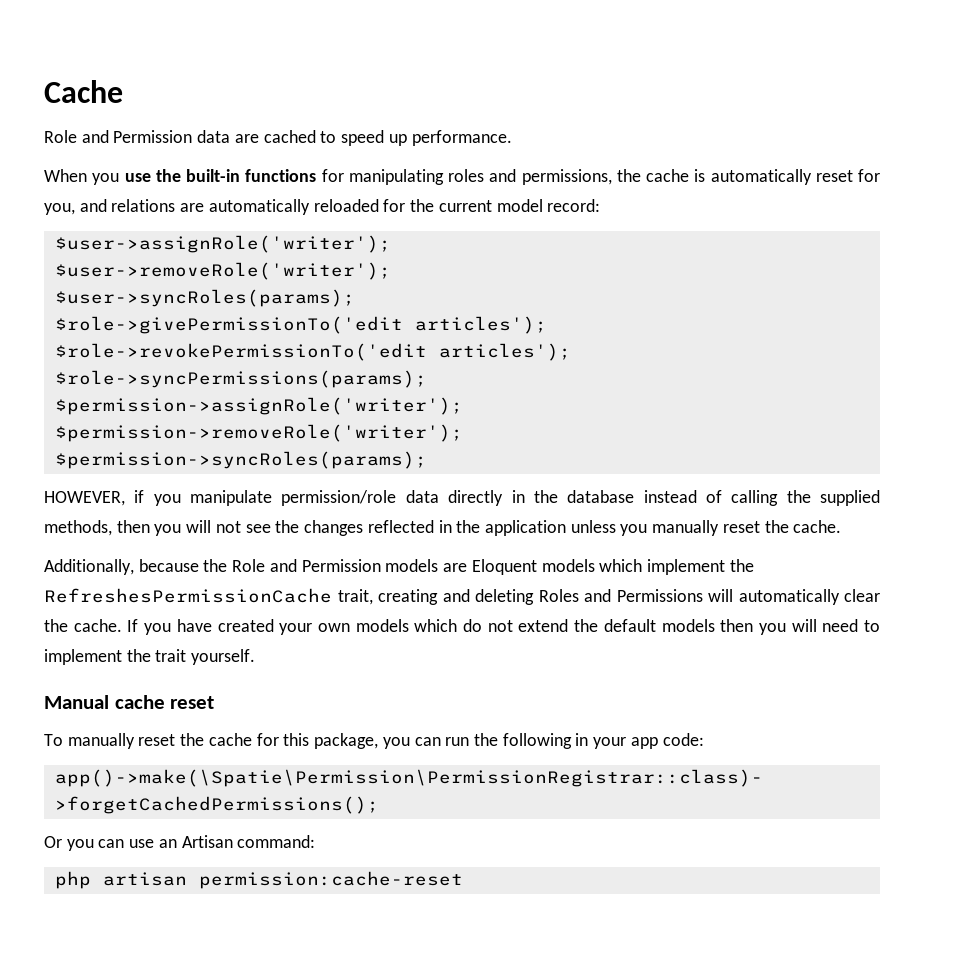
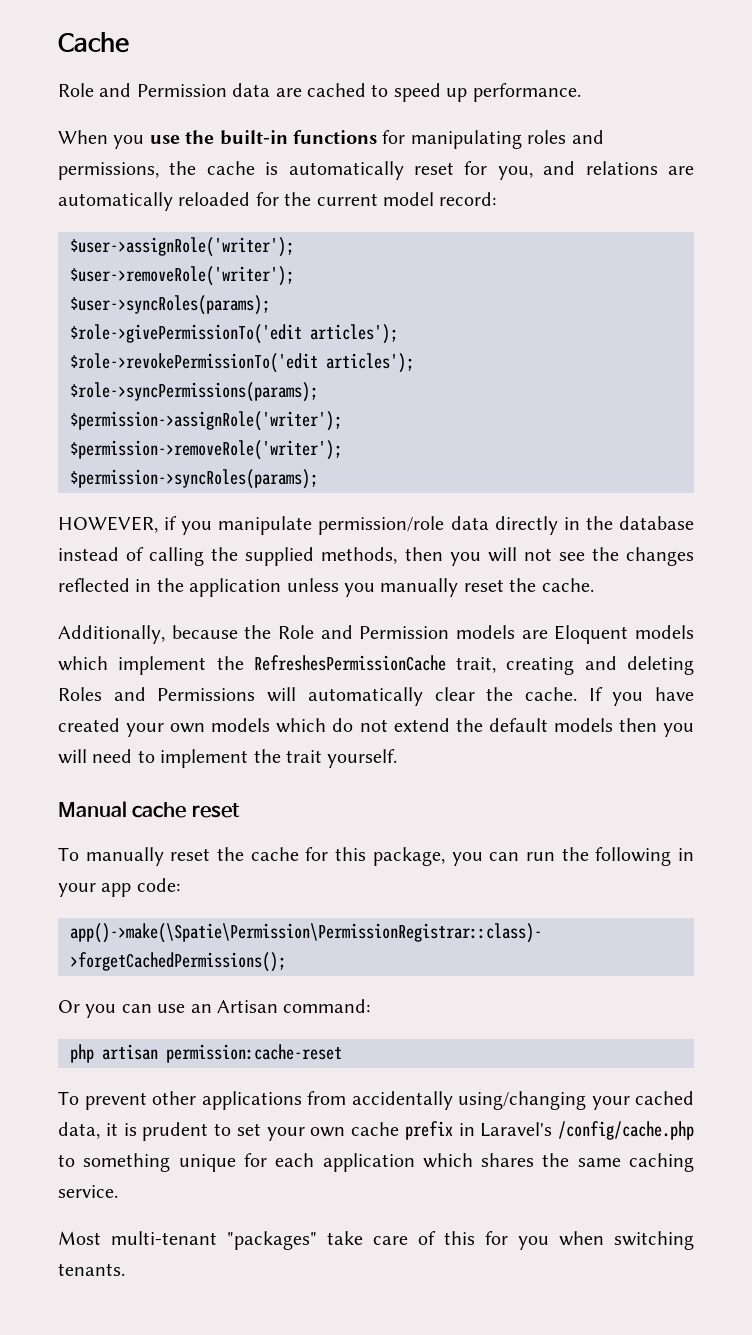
(463, 880) none -> [58,1091,694,1110] [58,1121,694,1141] [58,1153,694,1172] [58,1185,118,1198] [58,1231,694,1250] [58,1263,125,1276] // To prevent other applications from accidentally using/changing your cached data, it is prudent to set your own cache prefix in Laravel's /config/cache.php to something unique for each application which shares the same caching service. // Most multi-tenant "packages" take care of this for you when switching tenants.

